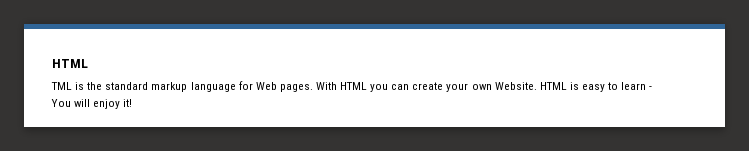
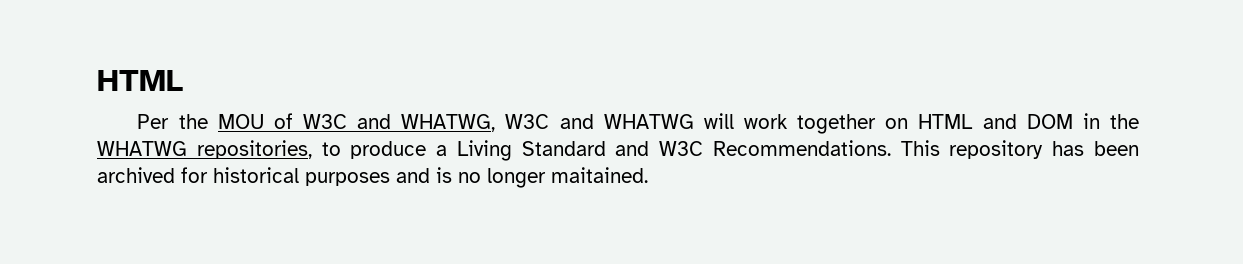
[51,81,653,92] [51,99,133,109] TML is the standard markup language for Web pages. With HTML you can create your own Website. HTML is easy to learn - You will enjoy it! -> [137,113,1139,134] [97,140,1139,161] [97,167,648,188] Per the MOU of W3C and WHATWG, W3C and WHATWG will work together on HTML and DOM in the WHATWG repositories, to produce a Living Standard and W3C Recommendations. This repository has been archived for historical purposes and is no longer maitained.

